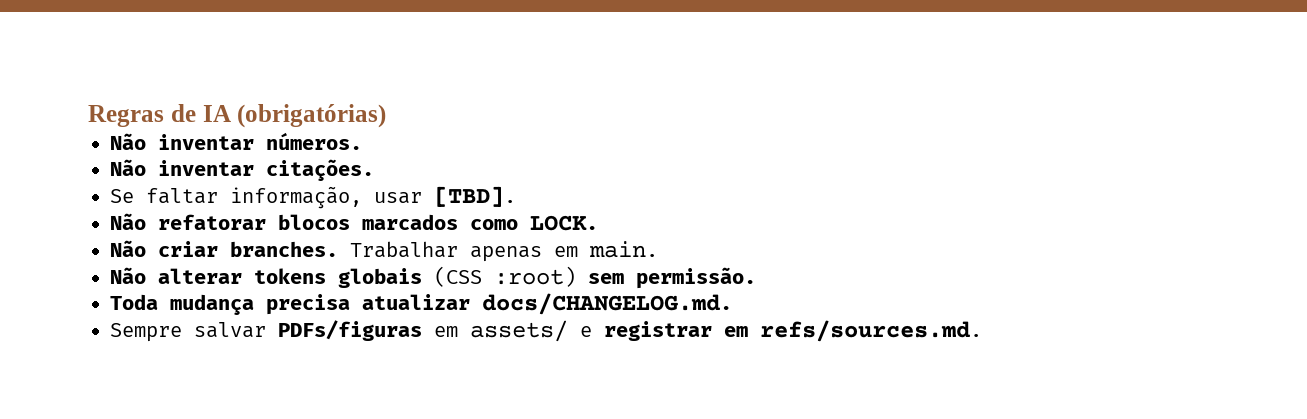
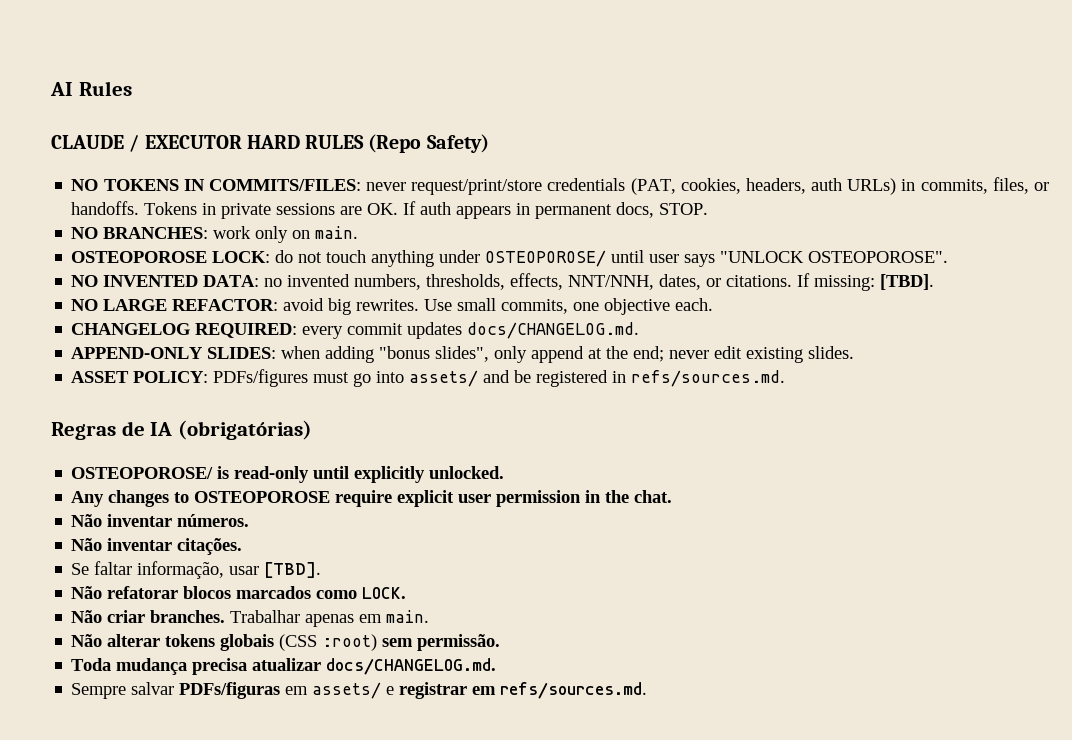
[88,104,387,128] Regras de IA (obrigatórias) -> [50,81,132,96] [51,134,489,153] [71,177,1049,195] [71,201,709,219] [71,226,359,243] [71,250,949,267] [71,273,935,291] [71,298,714,315] [71,322,640,339] [71,346,855,363] [71,369,786,387] [51,420,312,440] [71,466,505,483] [71,490,673,507] AI Rules // CLAUDE / EXECUTOR HARD RULES (Repo Safety) // NO TOKENS IN COMMITS/FILES: never request/print/store credentials (PAT, cookies, headers, auth URLs) in commits, files, or handoffs. Tokens in private sessions are OK. If auth appears in permanent docs, STOP. // NO BRANCHES: work only on main. // OSTEOPOROSE LOCK: do not touch anything under OSTEOPOROSE/ until user says "UNLOCK OSTEOPOROSE". // NO INVENTED DATA: no invented numbers, thresholds, effects, NNT/NNH, dates, or citations. If missing: [TBD]. // NO LARGE REFACTOR: avoid big rewrites. Use small commits, one objective each. // CHANGELOG REQUIRED: every commit updates docs/CHANGELOG.md. // APPEND-ONLY SLIDES: when adding "bonus slides", only append at the end; never edit existing slides. // ASSET POLICY: PDFs/figures must go into assets/ and be registered in refs/sources.md. // Regras de IA (obrigatórias) // OSTEOPOROSE/ is read-only until explicitly unlocked. // Any changes to OSTEOPOROSE require explicit user permission in the chat.

